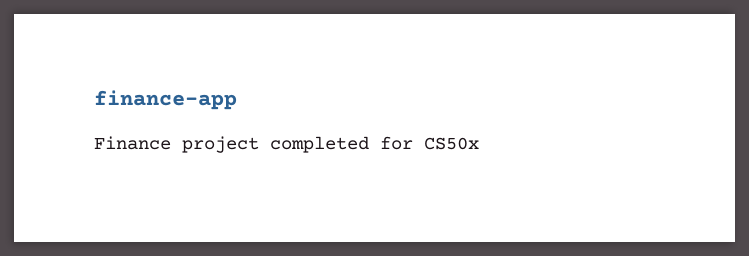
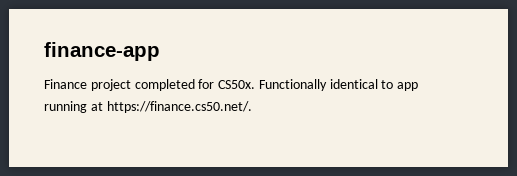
[424,137,479,150] CS50x -> [218,79,419,91] [44,101,252,113] CS50x. Functionally identical to app running at https://finance.cs50.net/.

